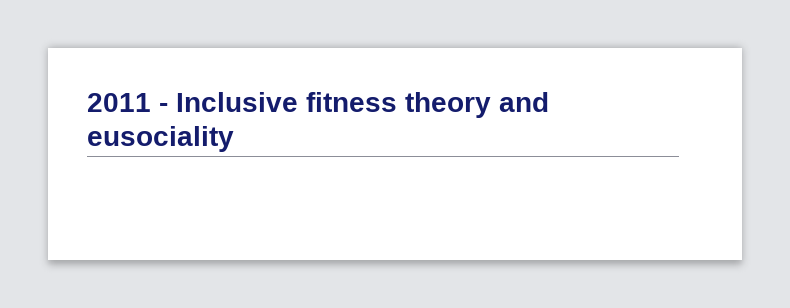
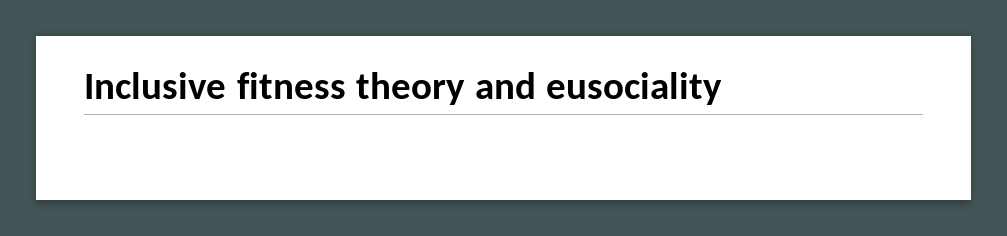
[87,93,168,112] 2011 - -> (84, 85) none

